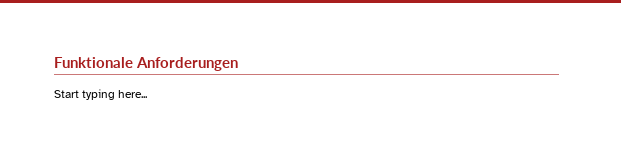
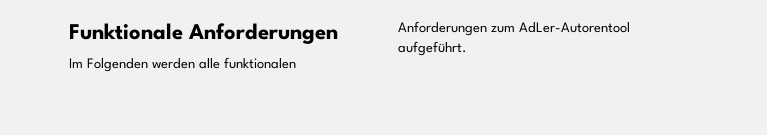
[54,89,148,100] Start typing here... -> [69,57,296,72] [398,21,630,36] [398,41,467,56] Im Folgenden werden alle funktionalen Anforderungen zum AdLer-Autorentool aufgeführt.

